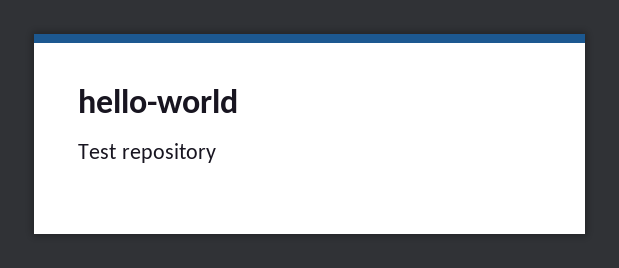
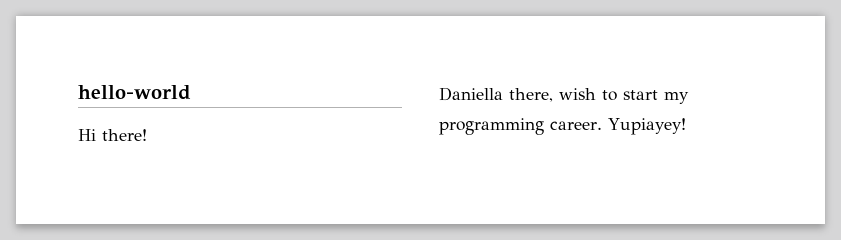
[78,143,216,163] Test repository -> [78,129,147,141] [439,87,689,104] [439,118,686,135] Hi there! // Daniella there, wish to start my programming career. Yupiayey!

